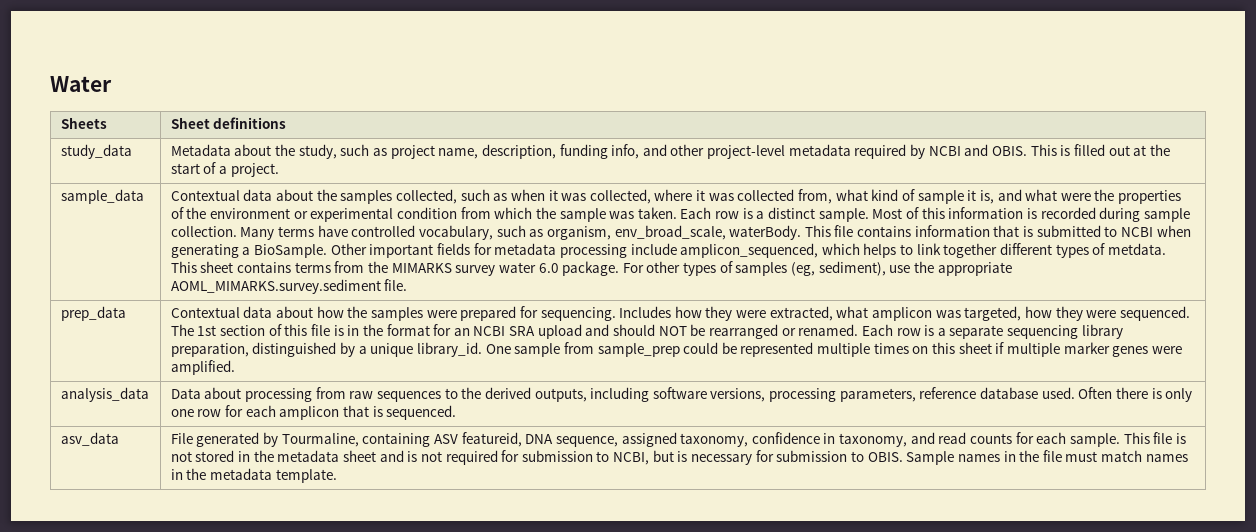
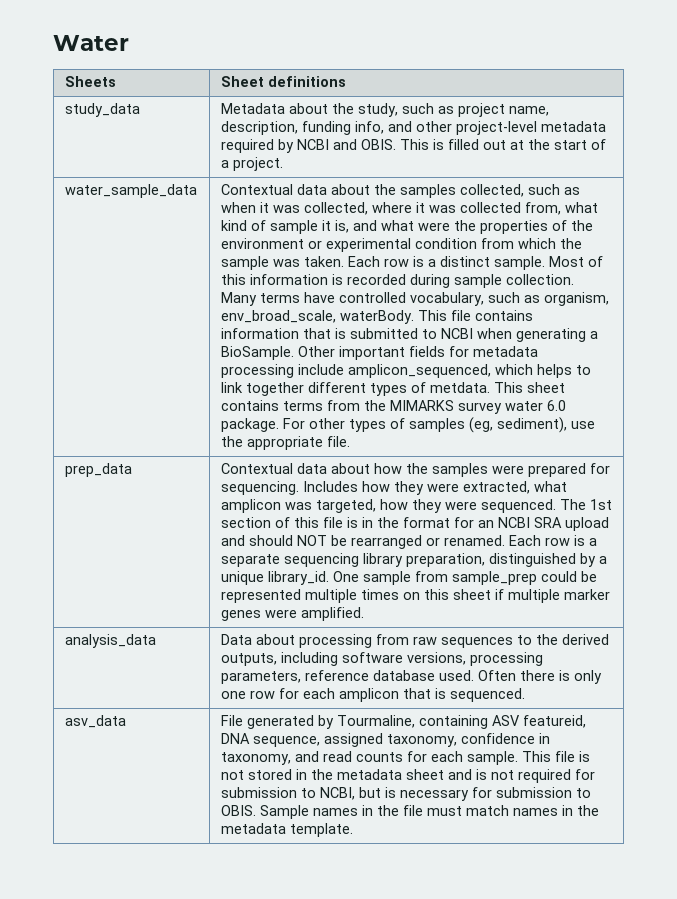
[60,189,144,204] sample_data -> [64,184,197,198] water_sample_data
[170,279,381,294] AOML_MIMARKS.survey.sediment -> (323, 443) none

